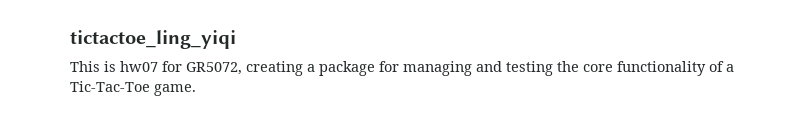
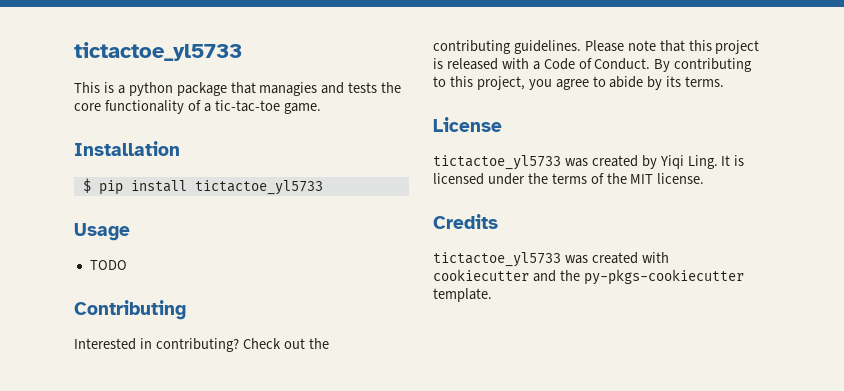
[70,30,236,49] tictactoe_ling_yiqi -> [74,42,242,61] tictactoe_yl5733
[120,61,553,76] hw07 for GR5072, creating a package for managing and testing -> [117,82,378,96] a python package that managies and tests
[70,81,150,92] Tic-Tac-Toe -> [214,100,280,112] tic-tac-toe
(196, 90) none -> [74,141,180,156] [82,178,323,195] [74,223,130,241] [89,260,127,270] [74,300,186,320] [74,338,329,352] [433,40,760,54] [433,58,753,72] [433,76,725,90] [433,117,502,132] [433,155,745,170] [433,173,705,185] [433,214,498,229] [433,252,669,267] [433,269,744,285] [433,288,492,302] // Installation // $ pip install tictactoe_yl5733 // Usage // TODO // Contributing // Interested in contributing? Check out the contributing guidelines. Please note that this project is released with a Code of Conduct. By contributing to this project, you agree to abide by its terms. // License // tictactoe_yl5733 was created by Yiqi Ling. It is licensed under the terms of the MIT license. // Credits // tictactoe_yl5733 was created with cookiecutter and the py-pkgs-cookiecutter template.

